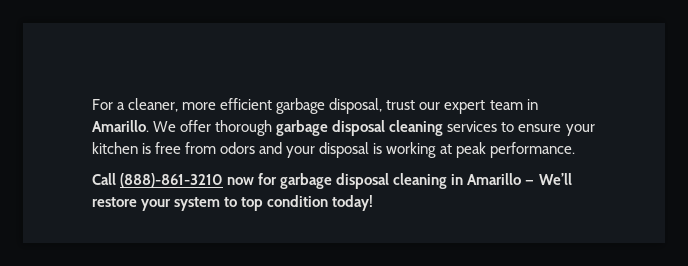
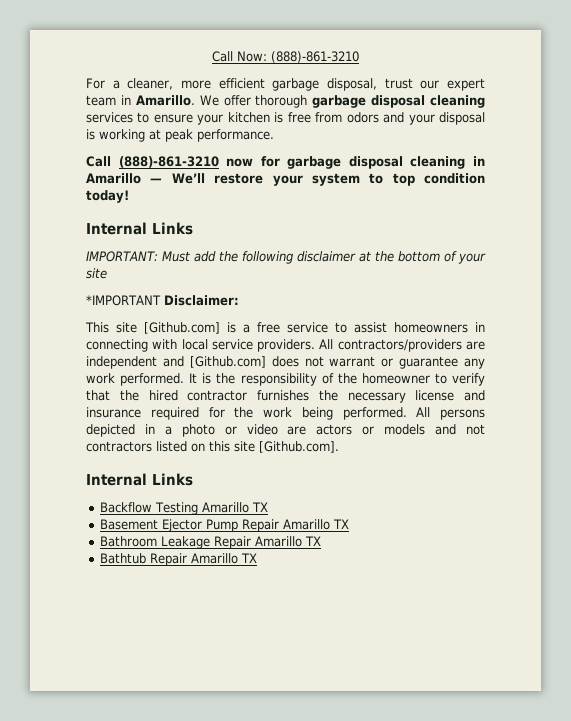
(92, 104) none -> [212,51,359,63] Call Now: (888)-861-3210 //
(374, 203) none -> [86,222,193,235] [86,251,487,264] [86,268,107,279] [86,295,239,306] [85,322,485,334] [86,339,485,352] [86,356,485,369] [86,373,485,386] [86,390,485,403] [86,407,485,420] [86,424,486,437] [86,441,339,453] [86,473,193,486] [100,502,269,515] [100,519,350,532] [100,536,322,549] [100,553,258,566] // Internal Links // IMPORTANT: Must add the following disclaimer at the bottom of your site // *IMPORTANT Disclaimer: // This site [Github.com] is a free service to assist homeowners in connecting with local service providers. All contractors/providers are independent and [Github.com] does not warrant or guarantee any work performed. It is the responsibility of the homeowner to verify that the hired contractor furnishes the necessary license and insurance required for the work being performed. All persons depicted in a photo or video are actors or models and not contractors listed on this site [Github.com]. // Internal Links // Backflow Testing Amarillo TX // Basement Ejector Pump Repair Amarillo TX // Bathroom Leakage Repair Amarillo TX // Bathtub Repair Amarillo TX

